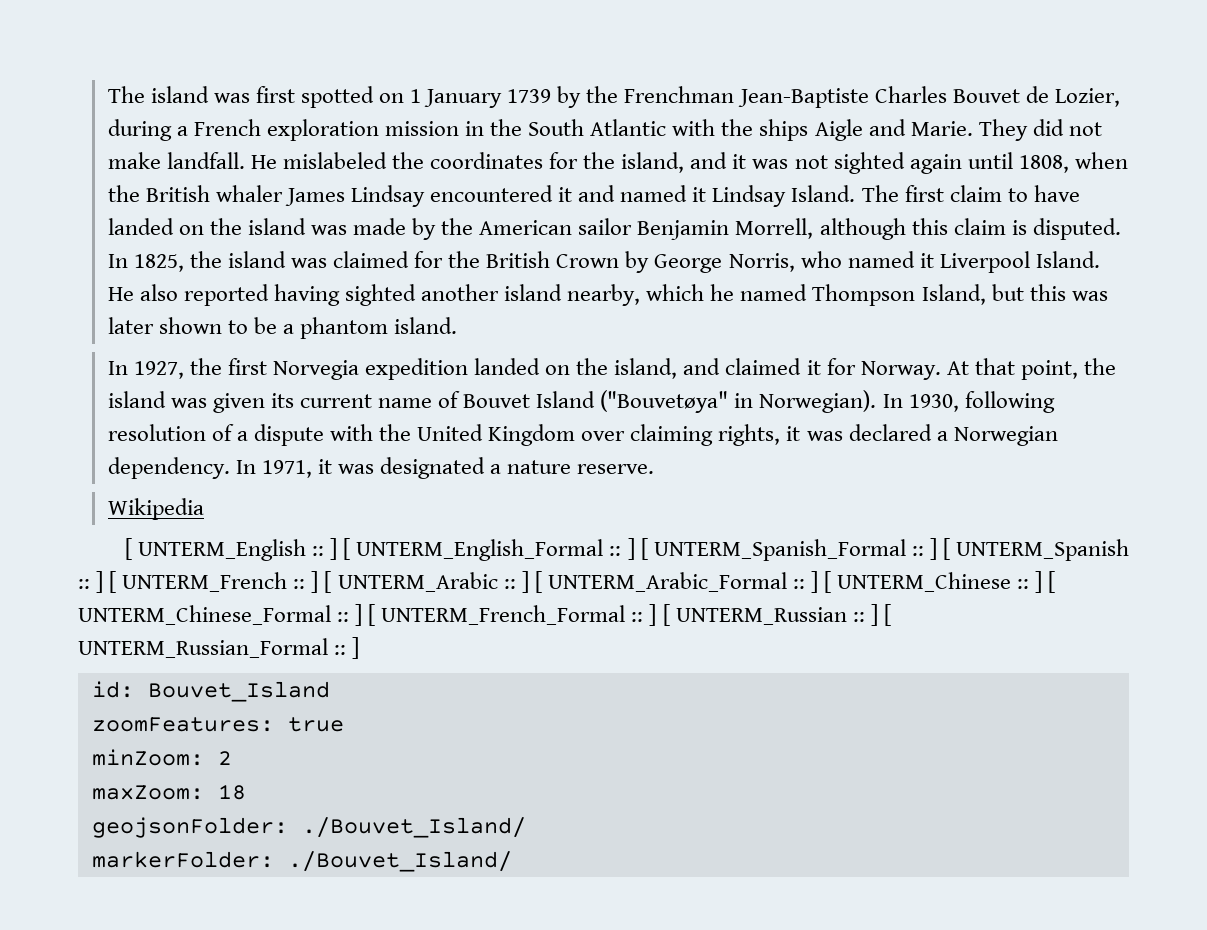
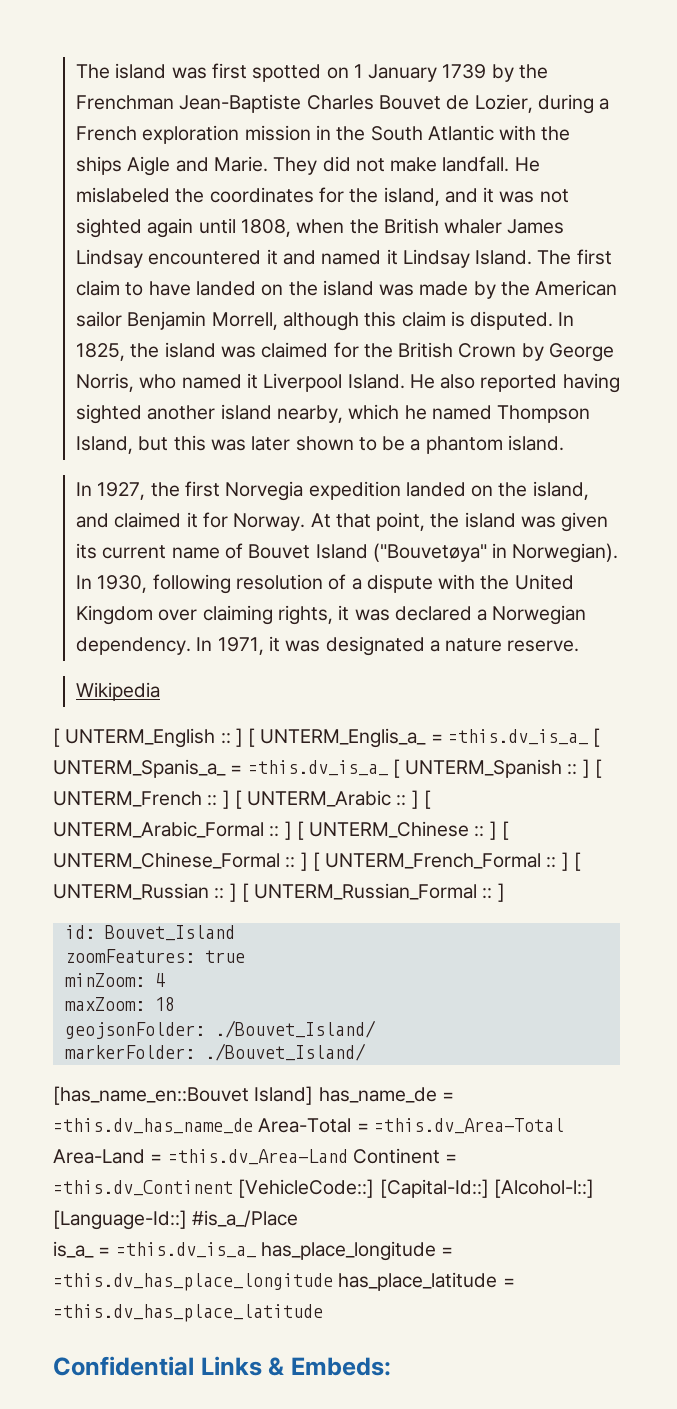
[356,538,937,561] UNTERM_English_Formal :: ] [ UNTERM_Spanish_Formal :: ] -> [260,728,601,748] [53,759,388,778] UNTERM_Englis_a_ = =this.dv_is_a_ [ UNTERM_Spanis_a_ = =this.dv_is_a_
[217,751,232,765] 2 -> [154,973,165,987] 4
(512, 861) none -> [53,1086,454,1105] [53,1118,564,1134] [53,1148,458,1165] [53,1179,594,1198] [53,1210,299,1230] [53,1241,454,1261] [53,1272,515,1291] [53,1304,323,1322] [53,1356,391,1376] // [has_name_en::Bouvet Island] has_name_de = =this.dv_has_name_de Area-Total = =this.dv_Area-Total Area-Land = =this.dv_Area-Land Continent = =this.dv_Continent [VehicleCode::] [Capital-Id::] [Alcohol-l::] [Language-Id::] #is_a_/Place // is_a_ = =this.dv_is_a_ has_place_longitude = =this.dv_has_place_longitude has_place_latitude = =this.dv_has_place_latitude // Confidential Links & Embeds:

